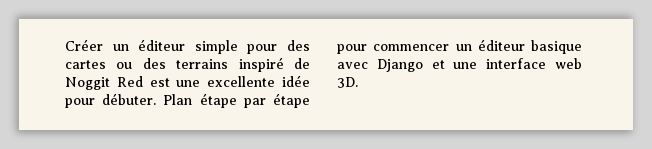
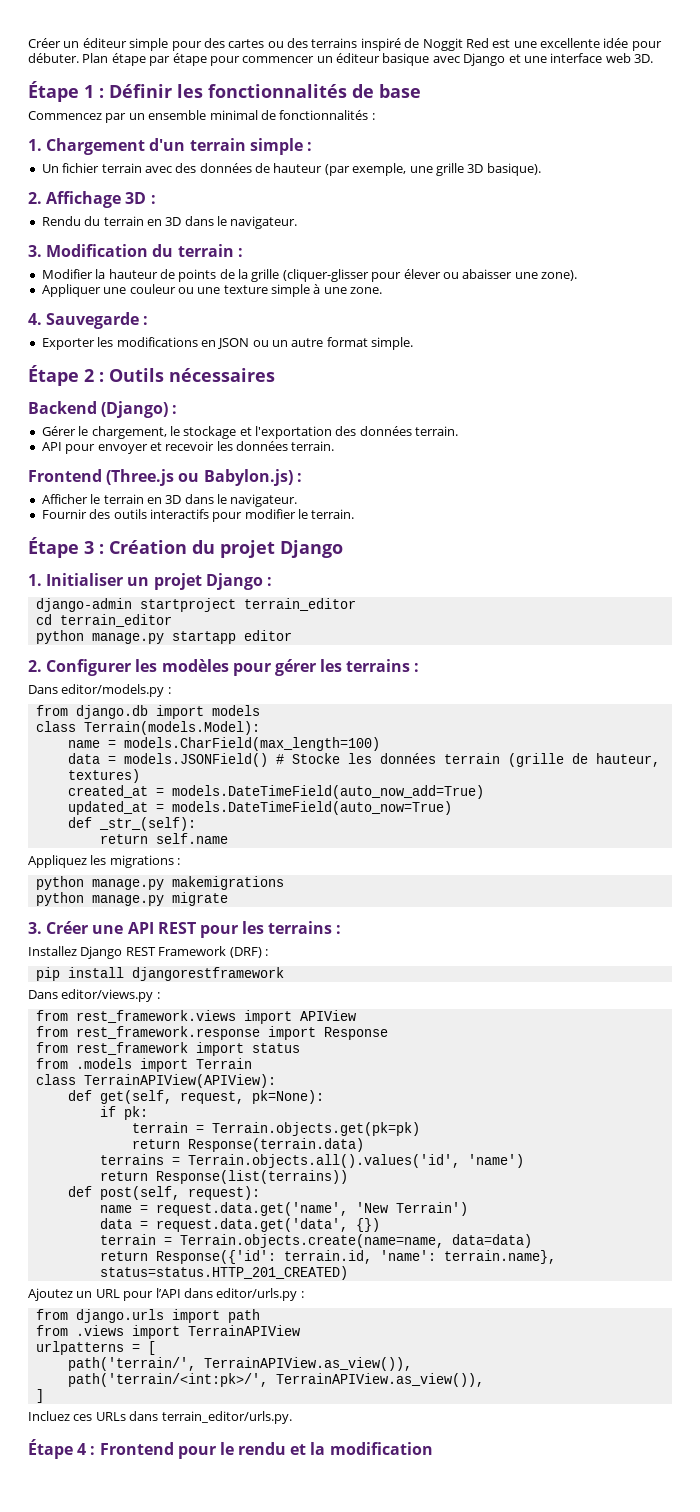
(358, 82) none -> [28,81,421,102] [28,110,375,123] [28,138,312,155] [41,163,541,176] [28,191,156,208] [41,216,298,229] [28,244,243,257] [41,269,577,282] [41,284,383,297] [28,312,149,329] [41,337,414,350] [28,365,275,386] [28,401,178,418] [41,426,459,439] [41,441,335,454] [28,469,302,486] [41,494,298,507] [41,509,355,522] [28,537,343,558] [28,573,272,590] [35,598,356,612] [35,614,172,627] [35,630,292,644] [28,659,420,676] [28,684,171,697] [35,705,260,719] [35,721,260,735] [67,737,380,751] [67,753,660,767] [67,769,140,783] [67,785,484,799] [67,801,452,815] [67,817,196,831] [99,833,228,844] [28,855,181,868] [35,876,284,890] [35,892,228,906] [28,921,342,938] [28,946,268,959] [35,967,284,981] [28,989,160,1002] [35,1010,356,1024] [35,1026,388,1040] [35,1042,300,1056] [35,1058,252,1072] [35,1074,276,1088] [67,1090,324,1104] [99,1106,148,1120] [131,1122,420,1136] [131,1138,364,1152] [99,1154,524,1168] [99,1170,348,1184] [67,1186,260,1200] [99,1202,468,1216] [99,1218,380,1232] [99,1234,532,1248] [99,1250,556,1264] [99,1266,348,1280] [28,1288,304,1301] [35,1309,260,1323] [35,1325,300,1339] [35,1341,156,1355] [67,1357,412,1371] [67,1373,484,1387] [35,1389,44,1403] [28,1411,292,1424] [28,1439,433,1459] // Étape 1 : Définir les fonctionnalités de base // Commencez par un ensemble minimal de fonctionnalités : // 1. Chargement d'un terrain simple : // Un fichier terrain avec des données de hauteur (par exemple, une grille 3D basique). // 2. Affichage 3D : // Rendu du terrain en 3D dans le navigateur. // 3. Modification du terrain : // Modifier la hauteur de points de la grille (cliquer-glisser pour élever ou abaisser une zone). // Appliquer une couleur ou une texture simple à une zone. // 4. Sauvegarde : // Exporter les modifications en JSON ou un autre format simple. // Étape 2 : Outils nécessaires // Backend (Django) : // Gérer le chargement, le stockage et l'exportation des données terrain. // API pour envoyer et recevoir les données terrain. // Frontend (Three.js ou Babylon.js) : // Afficher le terrain en 3D dans le navigateur. // Fournir des outils interactifs pour modifier le terrain. // Étape 3 : Création du projet Django // 1. Initialiser un projet Django : // django-admin startproject terrain_editor // cd terrain_editor // python manage.py startapp editor // 2. Configurer les modèles pour gérer les terrains : // Dans editor/models.py : // from django.db import models // class Terrain(models.Model): // name = models.CharField(max_length=100) // data = models.JSONField() # Stocke les données terrain (grille de hauteur, textures) // created_at = models.DateTimeField(auto_now_add=True) // updated_at = models.DateTimeField(auto_now=True) // def _str_(self): // return self.name // Appliquez les migrations : // python manage.py makemigrations // python manage.py migrate // 3. Créer une API REST pour les terrains : // Installez Django REST Framework (DRF) : // pip install djangorestframework // Dans editor/views.py : // from rest_framework.views import APIView // from rest_framework.response import Response // from rest_framework import status // from .models import Terrain // class TerrainAPIView(APIView): // def get(self, request, pk=None): // if pk: // terrain = Terrain.objects.get(pk=pk) // return Response(terrain.data) // terrains = Terrain.objects.all().values('id', 'name') // return Response(list(terrains)) // def post(self, request): // name = request.data.get('name', 'New Terrain') // data = request.data.get('data', {}) // terrain = Terrain.objects.create(name=name, data=data) // return Response({'id': terrain.id, 'name': terrain.name}, status=status.HTTP_201_CREATED) // Ajoutez un URL pour l’API dans editor/urls.py : // from django.urls import path // from .views import TerrainAPIView // urlpatterns = [ // path('terrain/', TerrainAPIView.as_view()), // path('terrain/<int:pk>/', TerrainAPIView.as_view()), // ] // Incluez ces URLs dans terrain_editor/urls.py. // Étape 4 : Frontend pour le rendu et la modification

